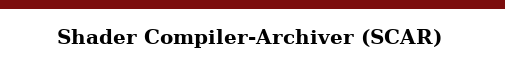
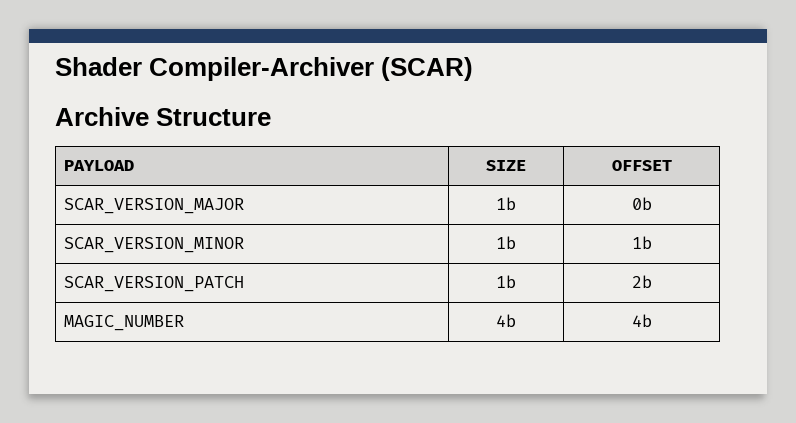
(442, 38) none -> [55,107,272,126] [63,160,134,171] [486,160,526,171] [611,160,672,171] [63,198,244,214] [496,197,516,210] [631,197,652,210] [63,237,244,253] [496,236,516,249] [631,236,652,249] [63,276,244,292] [496,275,516,288] [631,275,652,288] [63,315,184,331] [496,314,516,327] [631,314,652,327] // Archive Structure // PAYLOAD | SIZE | OFFSET // SCAR_VERSION_MAJOR | 1b | 0b // SCAR_VERSION_MINOR | 1b | 1b // SCAR_VERSION_PATCH | 1b | 2b // MAGIC_NUMBER | 4b | 4b

